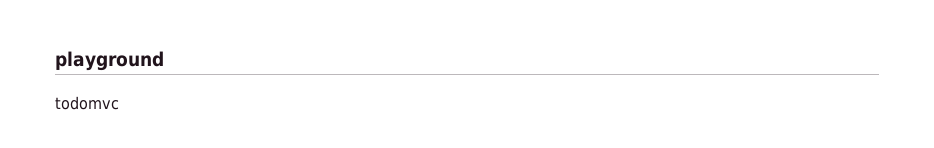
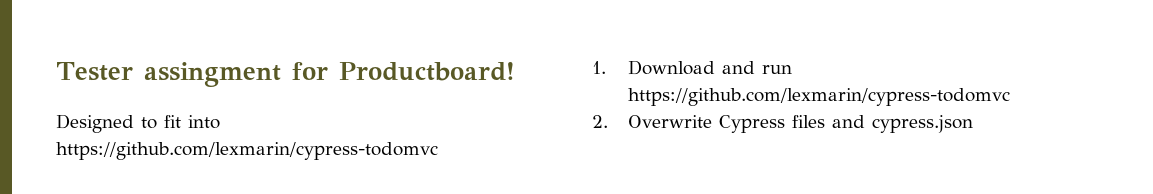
[55,51,164,71] [55,96,119,110] playground // todomvc -> [56,62,515,87] [56,114,220,133] [56,142,438,160] [592,60,793,75] [628,88,1011,106] [592,115,974,133] Tester assingment for Productboard! // Designed to fit into https://github.com/lexmarin/cypress-todomvc // 1. Download and run https://github.com/lexmarin/cypress-todomvc // 2. Overwrite Cypress files and cypress.json

